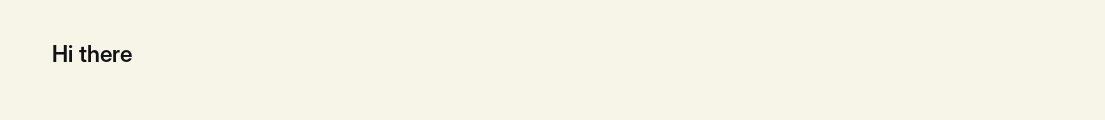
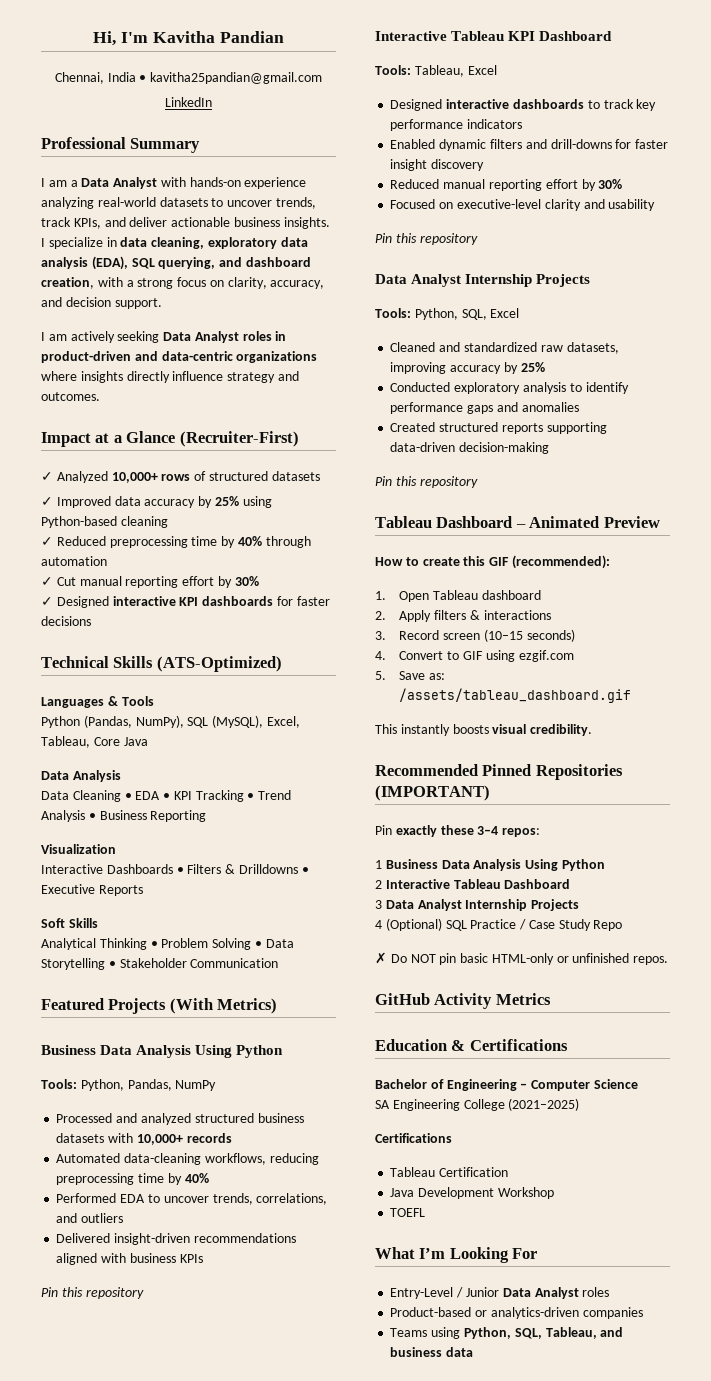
[52,45,133,62] Hi there -> [93,31,284,46] [54,72,323,84] [165,97,212,107] [41,137,201,153] [41,177,307,189] [41,197,316,209] [41,217,330,229] [41,237,308,249] [41,256,311,270] [41,277,325,289] [41,297,162,309] [41,331,287,343] [41,351,318,363] [41,371,299,383] [41,392,100,401] [41,431,299,447] [41,471,320,483] [41,496,272,508] [41,516,168,528] [41,536,311,548] [41,556,107,566] [41,576,259,588] [41,596,330,608] [41,616,91,626] [41,656,282,672] [41,696,154,708] [41,715,300,728] [41,736,148,748] [41,770,121,782] [41,790,292,802] [41,810,207,822] [41,844,116,854] [41,864,309,874] [41,884,143,896] [41,918,98,928] [41,938,294,950] [41,958,279,970] [41,998,278,1014] [41,1045,284,1058] [41,1079,217,1091] [56,1113,304,1125] [56,1133,232,1145] [56,1153,319,1165] [56,1173,209,1185] [56,1193,328,1205] [56,1213,124,1223] [56,1233,296,1245] [56,1253,203,1265] [41,1287,144,1299] [375,31,613,41] [375,65,497,77] [390,99,657,111] [390,119,523,131] [390,139,669,151] [390,159,485,171] [390,179,623,191] [390,199,656,211] [375,233,478,245] [375,274,591,287] [375,308,520,320] [390,342,619,354] [390,362,545,374] [390,382,629,394] [390,402,579,414] [390,422,607,434] [390,442,550,454] [375,476,478,488] [375,516,660,528] [375,555,610,569] [375,590,542,602] [375,610,551,622] [375,629,575,642] [375,650,574,662] [375,671,446,680] [399,688,632,703] [375,724,593,736] [375,764,623,780] [375,785,490,801] [375,825,541,837] [375,859,605,871] [375,879,571,889] [375,899,580,911] [375,918,623,931] [375,952,669,965] [375,993,551,1009] [375,1039,568,1051] [375,1079,638,1091] [375,1098,580,1111] [375,1133,452,1143] [390,1167,509,1177] [390,1187,554,1199] [390,1208,426,1217] [375,1247,538,1263] [390,1287,610,1299] [390,1307,643,1319] [390,1327,624,1339] [390,1347,474,1357] Hi, I'm Kavitha Pandian // Chennai, India • kavitha25pandian@gmail.com // LinkedIn // Professional Summary // I am a Data Analyst with hands-on experience analyzing real-world datasets to uncover trends, track KPIs, and deliver actionable business insights. I specialize in data cleaning, exploratory data analysis (EDA), SQL querying, and dashboard creation, with a strong focus on clarity, accuracy, and decision support. // I am actively seeking Data Analyst roles in product-driven and data-centric organizations where insights directly influence strategy and outcomes. // Impact at a Glance (Recruiter-First) // ✓ Analyzed 10,000+ rows of structured datasets // ✓ Improved data accuracy by 25% using Python-based cleaning // ✓ Reduced preprocessing time by 40% through automation // ✓ Cut manual reporting effort by 30% // ✓ Designed interactive KPI dashboards for faster decisions // Technical Skills (ATS-Optimized) // Languages & Tools // Python (Pandas, NumPy), SQL (MySQL), Excel, Tableau, Core Java // Data Analysis // Data Cleaning • EDA • KPI Tracking • Trend Analysis • Business Reporting // Visualization // Interactive Dashboards • Filters & Drilldowns • Executive Reports // Soft Skills // Analytical Thinking • Problem Solving • Data Storytelling • Stakeholder Communication // Featured Projects (With Metrics) // Business Data Analysis Using Python // Tools: Python, Pandas, NumPy // Processed and analyzed structured business datasets with 10,000+ records // Automated data-cleaning workflows, reducing preprocessing time by 40% // Performed EDA to uncover trends, correlations, and outliers // Delivered insight-driven recommendations aligned with business KPIs // Pin this repository // Interactive Tableau KPI Dashboard // Tools: Tableau, Excel // Designed interactive dashboards to track key performance indicators // Enabled dynamic filters and drill-downs for faster insight discovery // Reduced manual reporting effort by 30% // Focused on executive-level clarity and usability // Pin this repository // Data Analyst Internship Projects // Tools: Python, SQL, Excel // Cleaned and standardized raw datasets, improving accuracy by 25% // Conducted exploratory analysis to identify performance gaps and anomalies // Created structured reports supporting data-driven decision-making // Pin this repository // Tableau Dashboard – Animated Preview // How to create this GIF (recommended): // 1. Open Tableau dashboard // 2. Apply filters & interactions // 3. Record screen (10–15 seconds) // 4. Convert to GIF using ezgif.com // 5. Save as: /assets/tableau_dashboard.gif // This instantly boosts visual credibility. // Recommended Pinned Repositories (IMPORTANT) // Pin exactly these 3–4 repos: // 1 Business Data Analysis Using Python // 2 Interactive Tableau Dashboard // 3 Data Analyst Internship Projects // 4 (Optional) SQL Practice / Case Study Repo // ✗ Do NOT pin basic HTML-only or unfinished repos. // GitHub Activity Metrics // Education & Certifications // Bachelor of Engineering – Computer Science // SA Engineering College (2021–2025) // Certifications // Tableau Certification // Java Development Workshop // TOEFL // What I’m Looking For // Entry-Level / Junior Data Analyst roles // Product-based or analytics-driven companies // Teams using Python, SQL, Tableau, and business data

